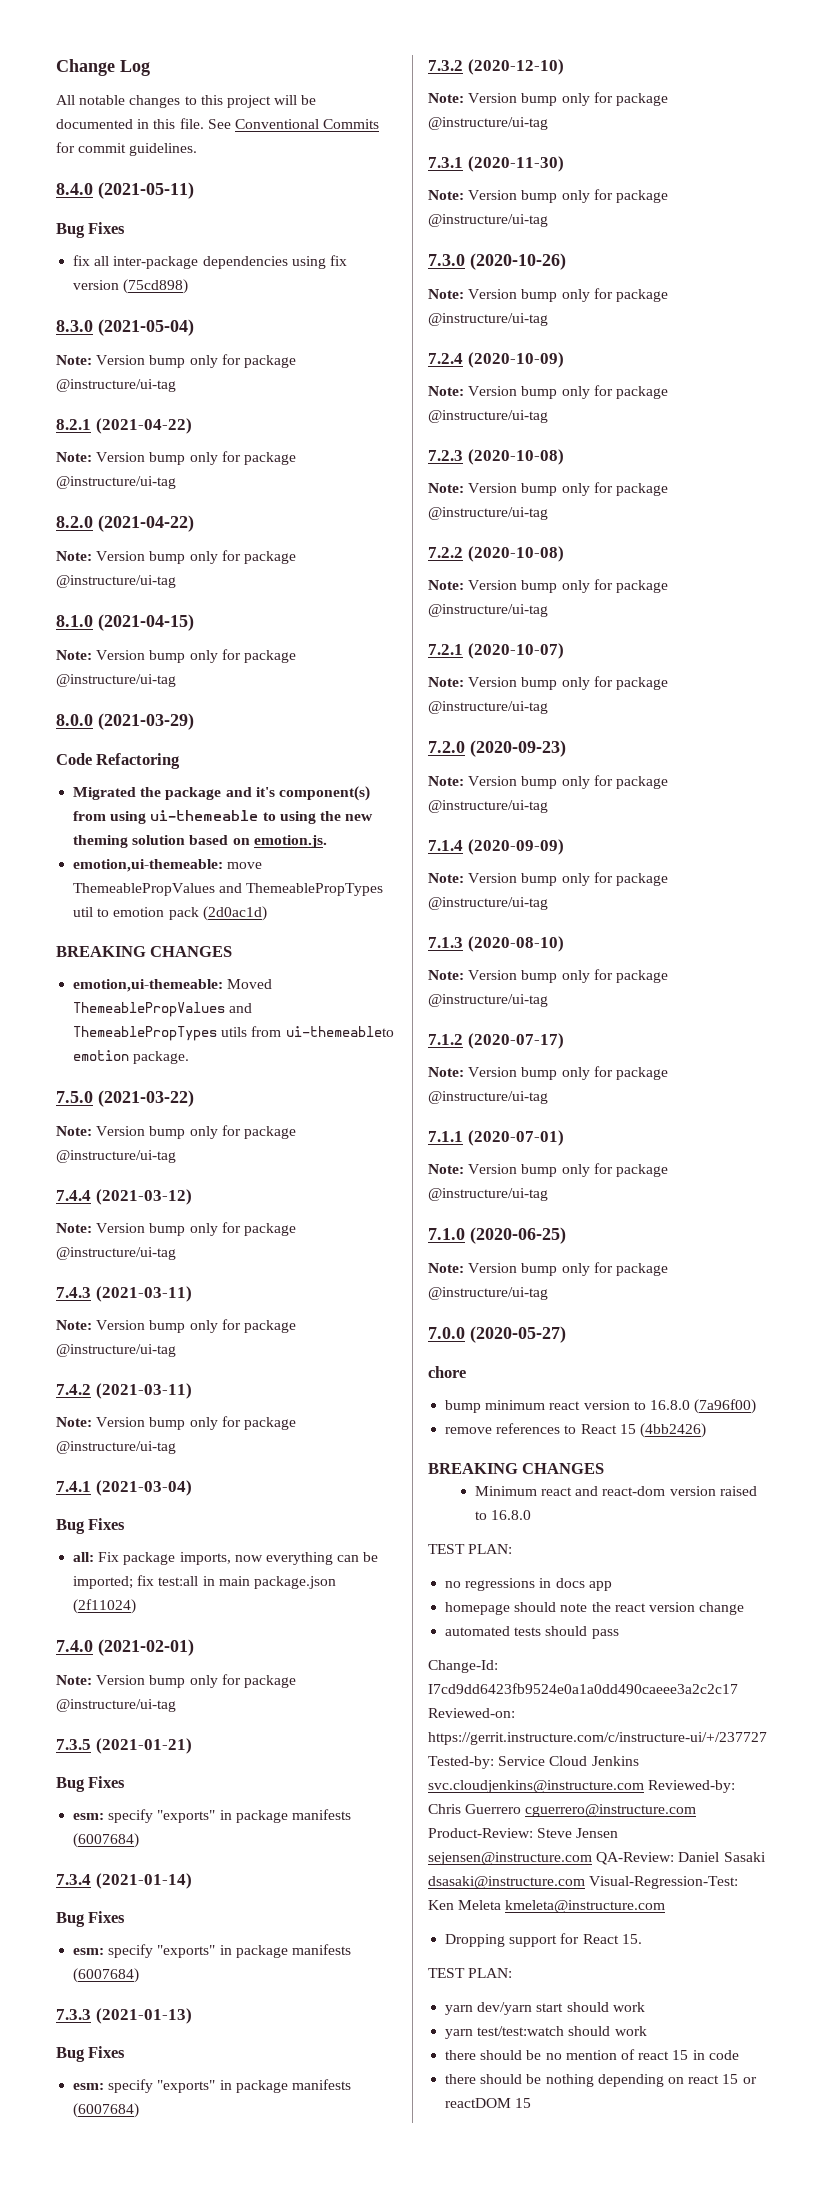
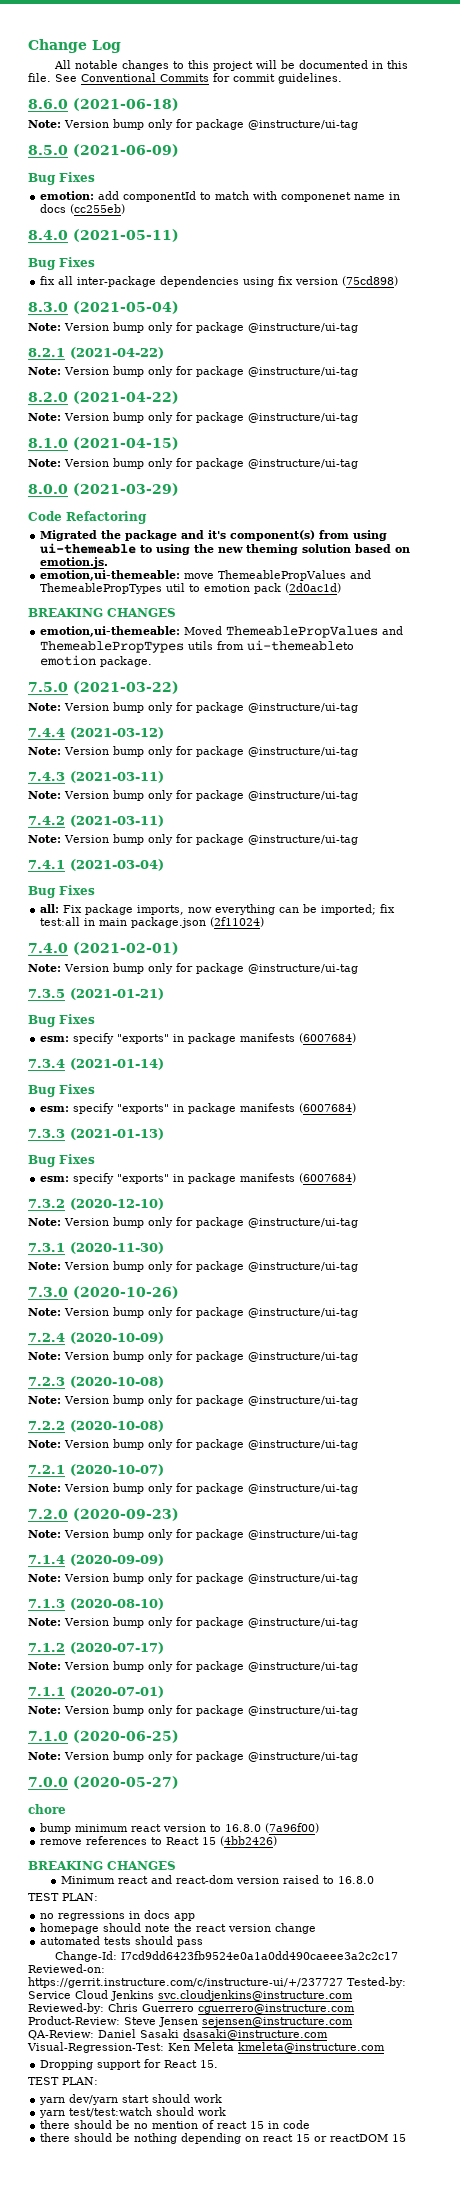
(198, 149) none -> [28,98,179,111] [28,119,358,130] [28,144,179,157] [28,172,95,185] [40,191,401,202] [40,204,126,214] // 8.6.0 (2021-06-18) // Note: Version bump only for package @instructure/ui-tag // 8.5.0 (2021-06-09) // Bug Fixes // emotion: add componentId to match with componenet name in docs (cc255eb)

